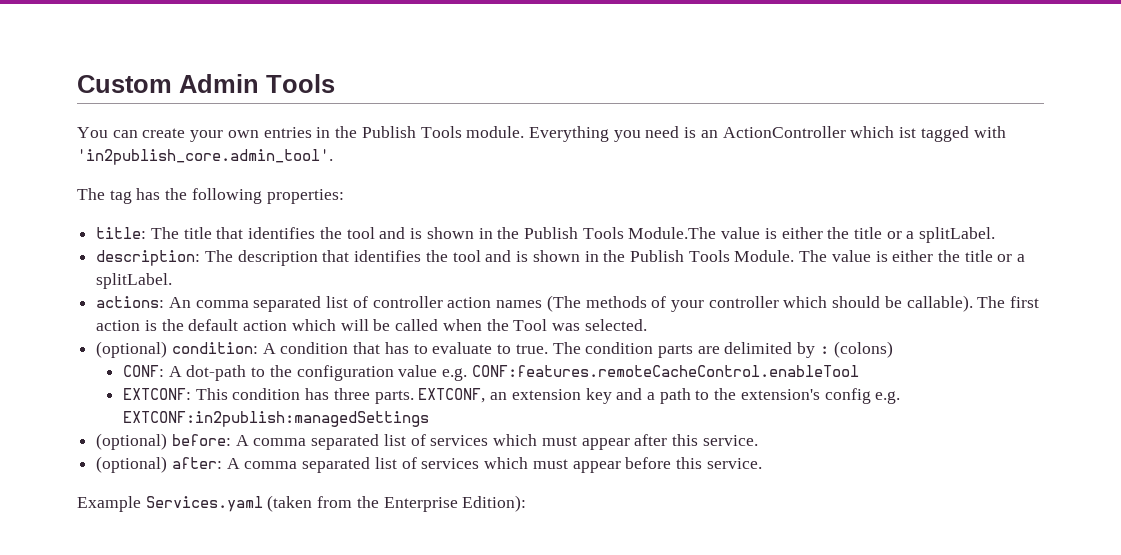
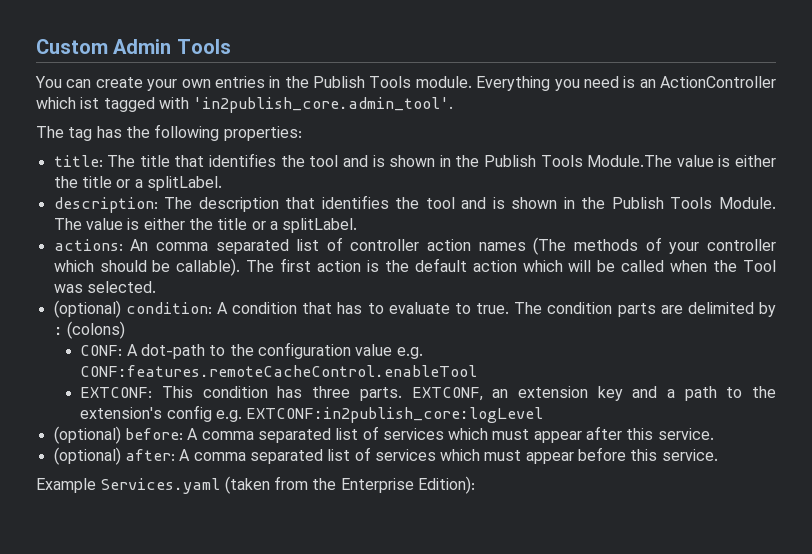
[122,411,429,427] EXTCONF:in2publish:managedSettings -> [246,407,544,423] EXTCONF:in2publish_core:logLevel

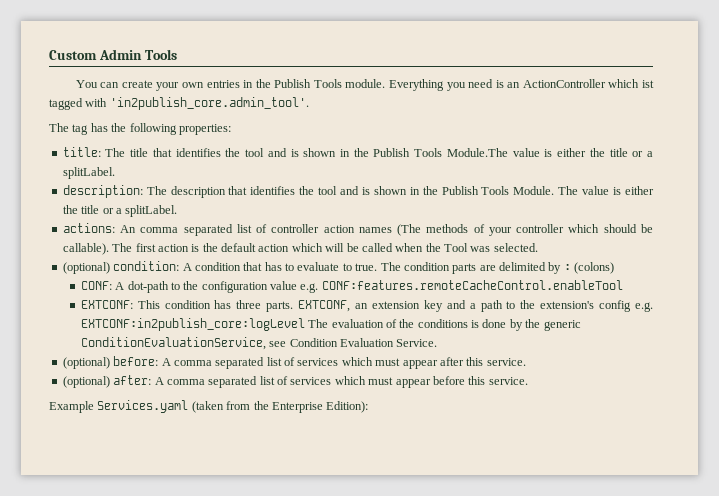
(544, 415) none -> [308,319,581,331] [80,337,438,350] The evaluation of the conditions is done by the generic ConditionEvaluationService, see Condition Evaluation Service.

